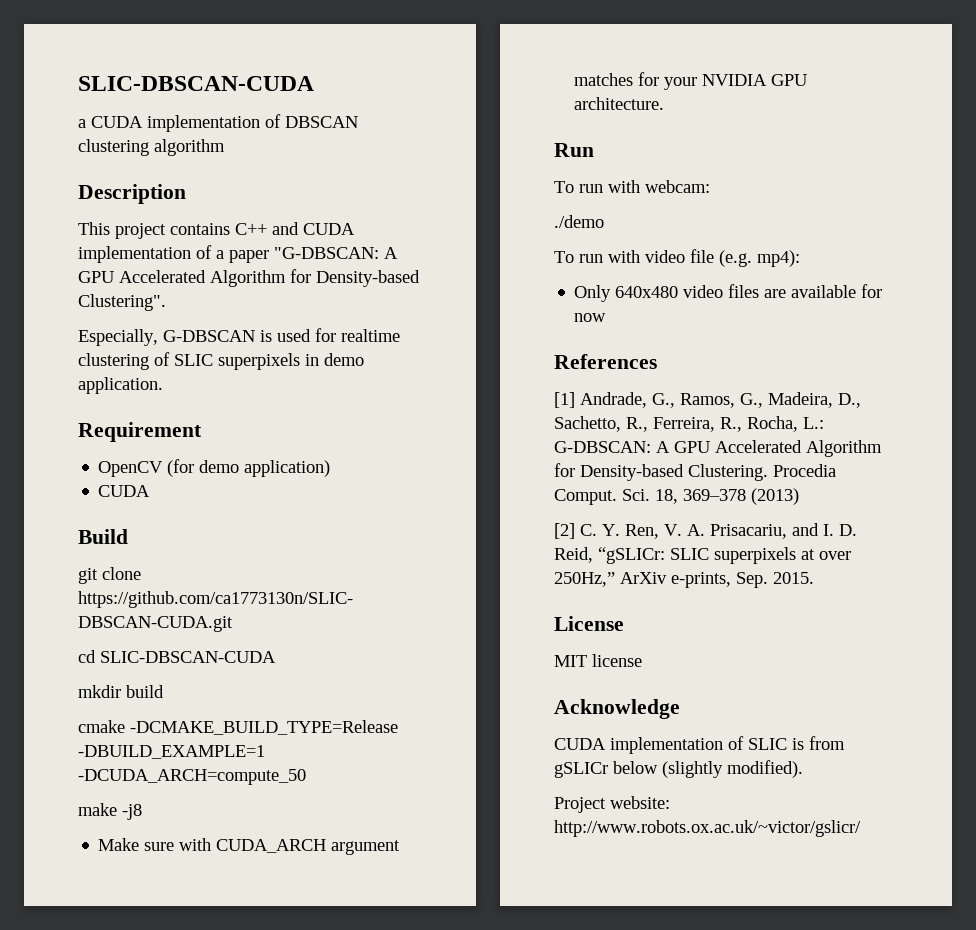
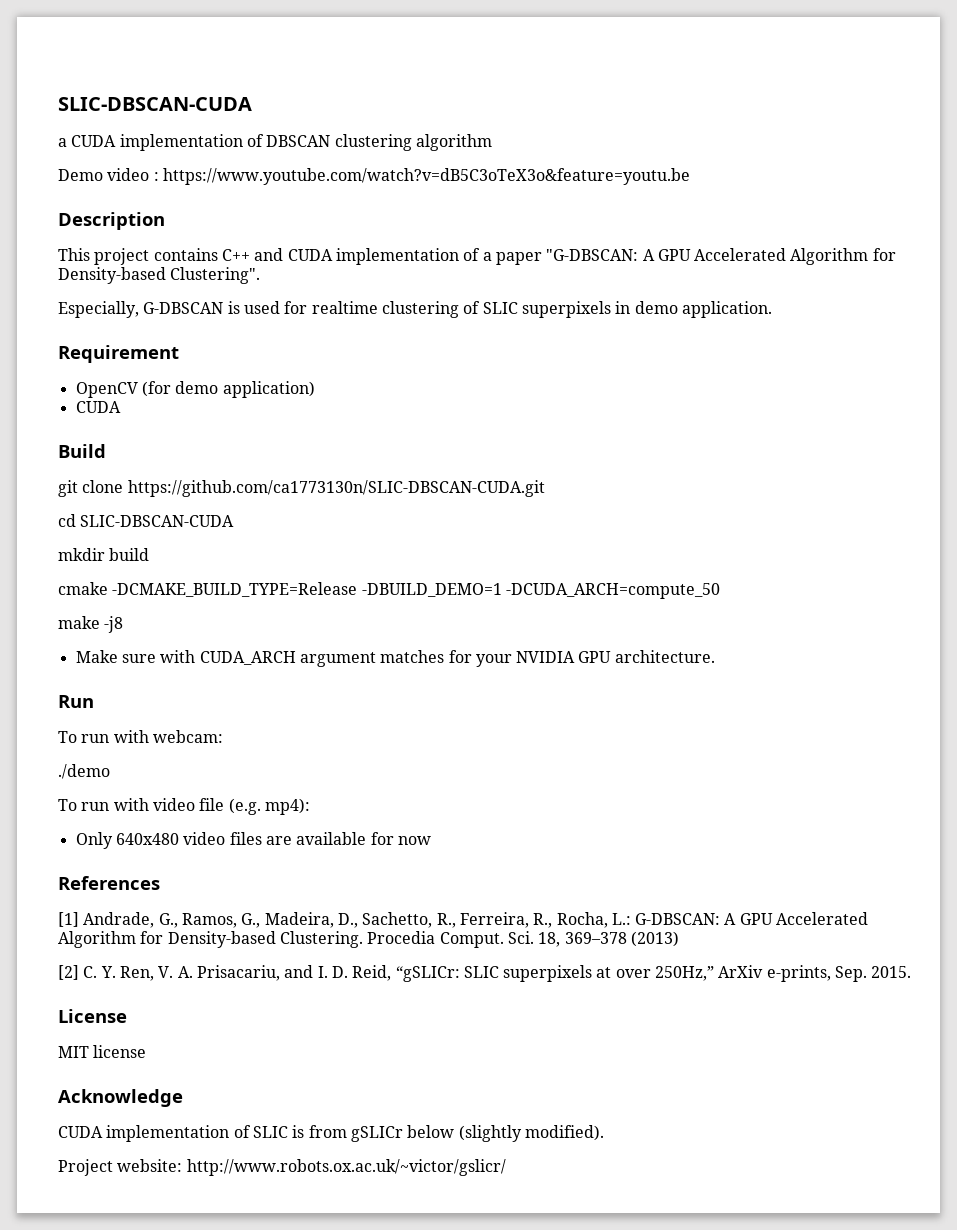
(225, 147) none -> [58,168,690,185] // Demo video : https://www.youtube.com/watch?v=dB5C3oTeX3o&feature=youtu.be
[78,745,265,759] -DBUILD_EXAMPLE=1 -> [361,583,502,597] -DBUILD_DEMO=1

